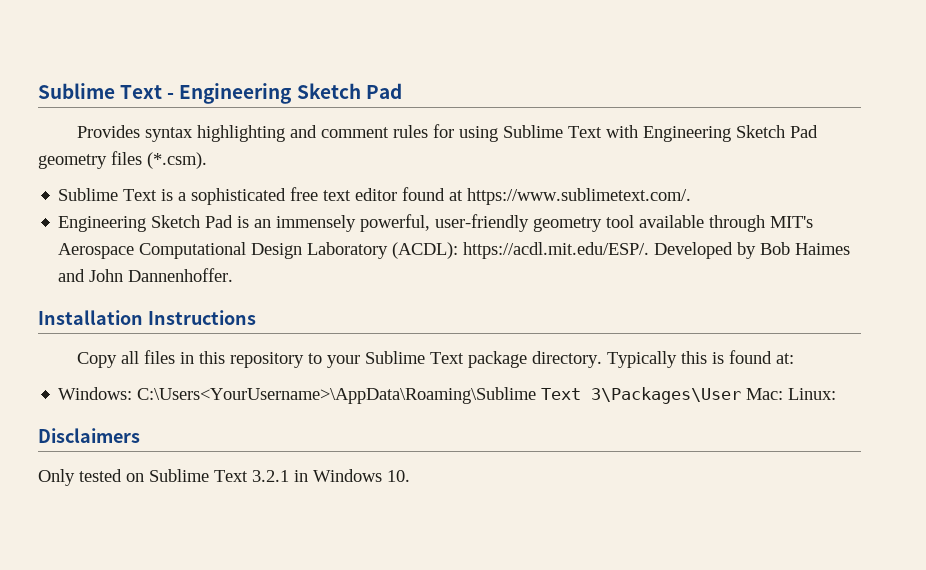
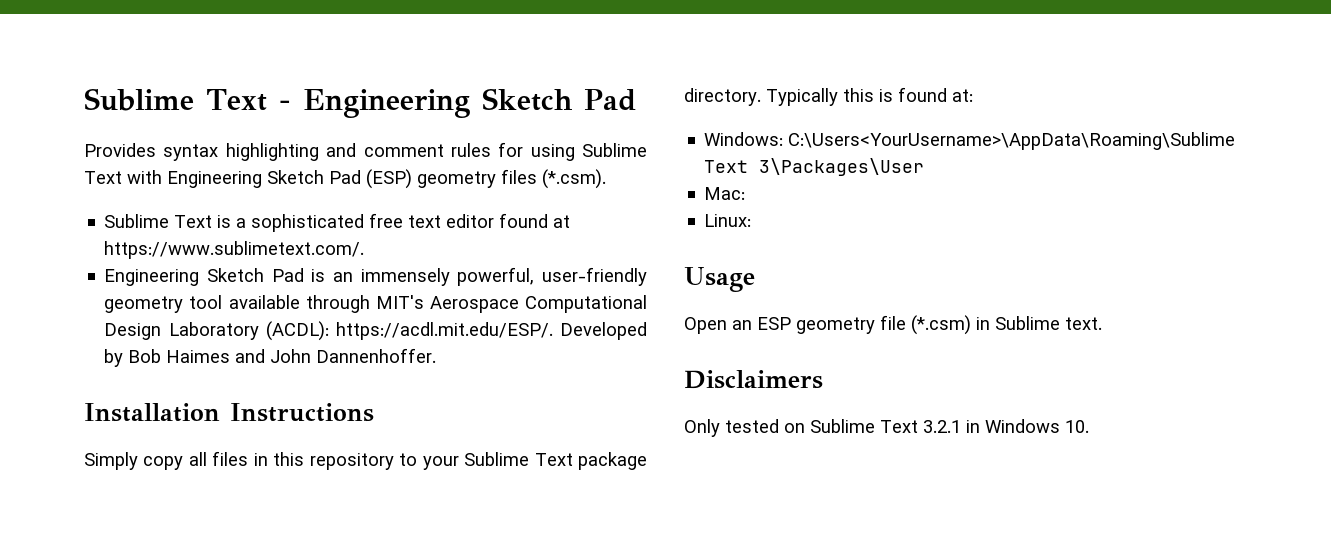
(818, 131) none -> [366,169,412,189] (ESP)
[76,352,117,368] Copy -> [84,452,184,470] Simply copy
(742, 395) none -> (925, 167) //
(784, 394) none -> (746, 193) //
(837, 394) none -> [684,267,755,292] [684,315,1102,335] // Usage // Open an ESP geometry file (*.csm) in Sublime text.

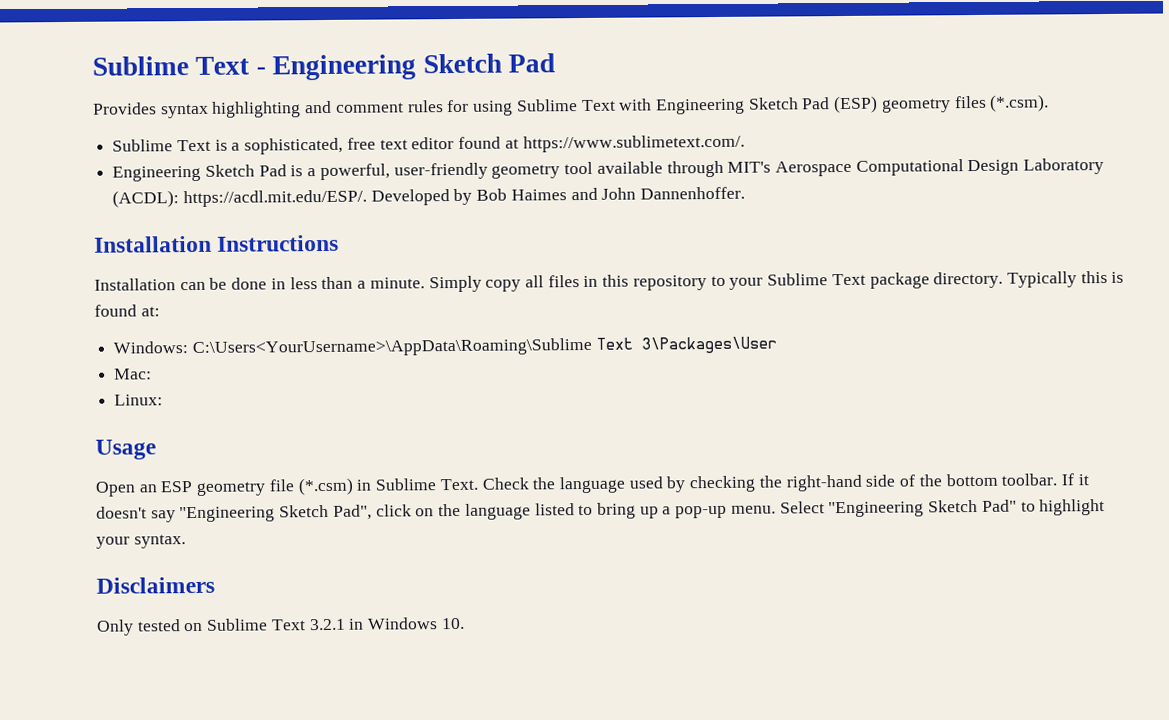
[251,214,365,232] sophisticated -> [244,137,344,155] sophisticated,
[333,268,450,286] an immensely -> [307,168,317,177] a
(374, 412) none -> [94,276,425,291] Installation can be done in less than a minute.
[1065,317,1102,330] text. -> [439,473,1089,494] [96,499,1106,523] [96,534,186,549] Text. Check the language used by checking the right-hand side of the bottom toolbar. If it doesn't say "Engineering Sketch Pad", click on the language listed to bring up a pop-up menu. Select "Engineering Sketch Pad" to highlight your syntax.

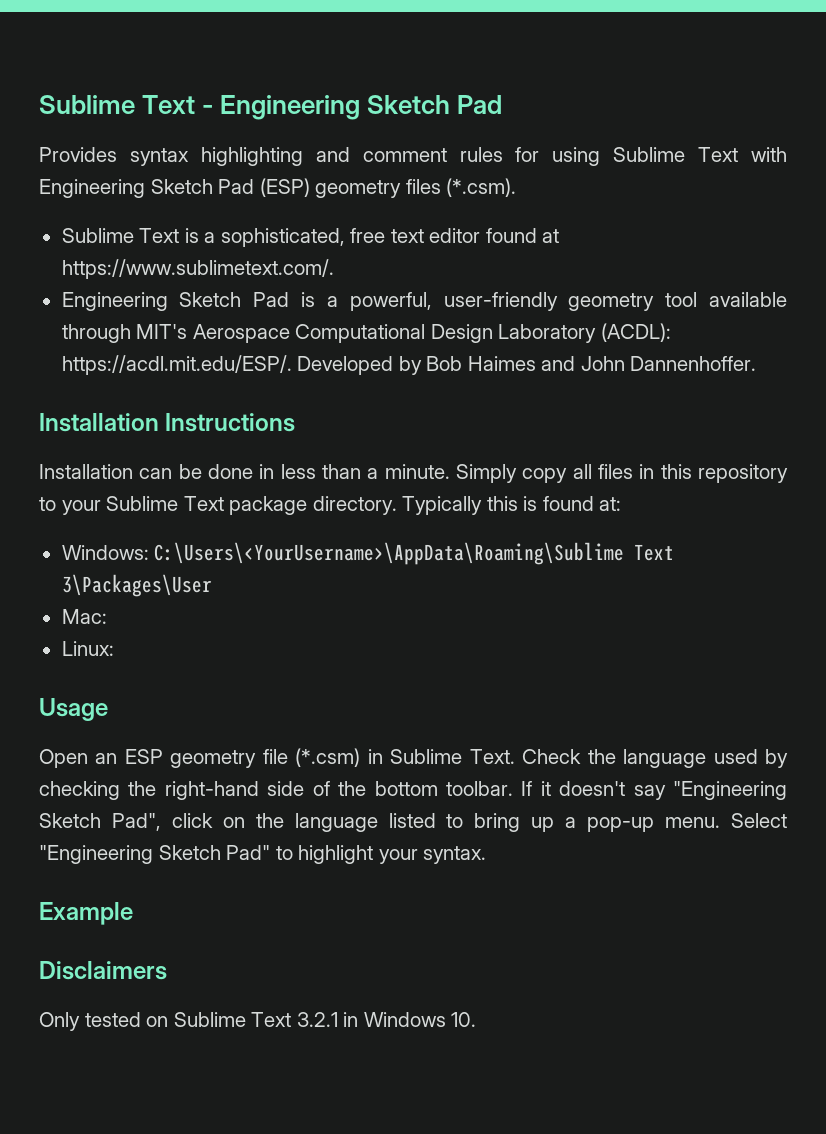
[191,337,592,358] C:\Users<YourUsername>\AppData\Roaming\Sublime -> [154,542,625,565] C:\Users\<YourUsername>\AppData\Roaming\Sublime
(186, 541) none -> [39,902,133,925] // Example

